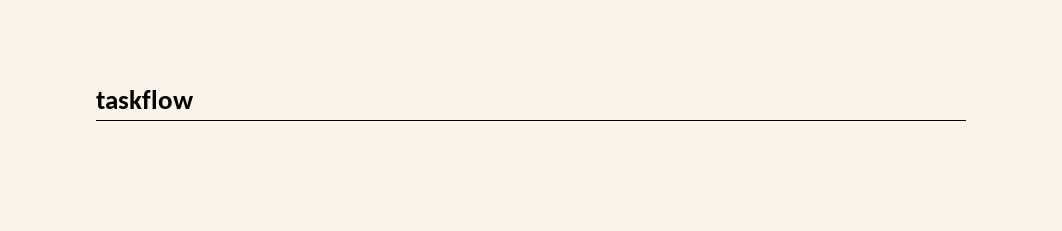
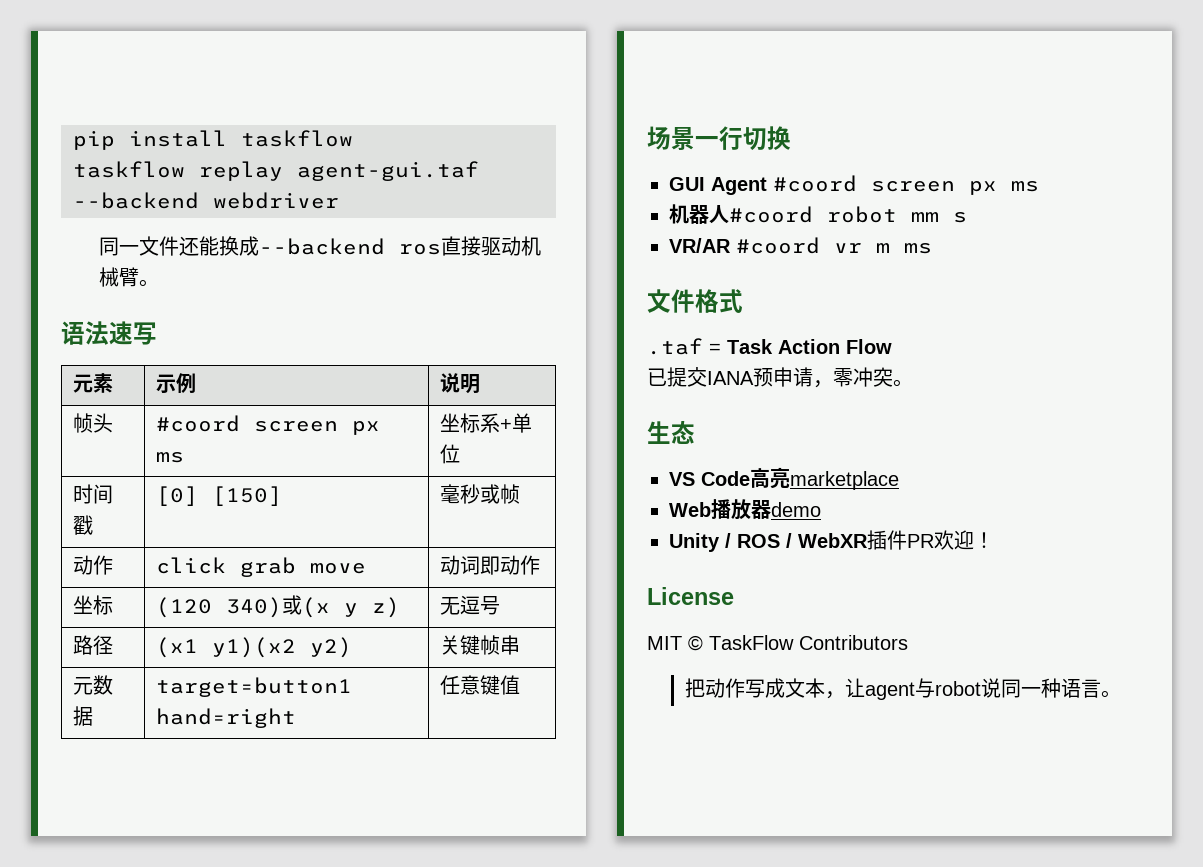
[96,90,194,109] taskflow -> [73,130,353,150] [73,161,479,181] [73,192,339,209] [99,236,542,256] [99,267,160,287] [61,321,157,345] [73,373,114,393] [156,373,197,393] [440,373,481,394] [73,413,114,433] [156,415,381,435] [156,452,185,463] [440,413,533,433] [440,444,461,464] [73,484,114,504] [73,515,94,535] [156,486,283,506] [440,484,521,504] [73,555,114,575] [156,557,367,577] [440,555,541,575] [73,595,114,615] [156,595,401,618] [440,595,501,615] [73,635,114,655] [156,637,353,658] [440,635,521,655] [73,675,114,695] [73,706,94,726] [156,677,353,697] [156,708,297,728] [440,675,521,695] [647,126,791,151] [669,175,1039,195] [669,204,967,224] [669,237,932,254] [647,289,743,313] [647,338,892,355] [647,367,913,388] [647,421,695,444] [669,467,899,490] [669,499,821,520] [669,530,994,552] [647,587,734,605] [647,635,908,651] [685,678,1122,700] pip install taskflow // taskflow replay agent-gui.taf --backend webdriver // 同一文件还能换成--backend ros直接驱动机械臂。 // 语法速写 // 元素 | 示例 | 说明 // 帧头 | #coord screen px ms | 坐标系+单位 // 时间戳 | [0] [150] | 毫秒或帧 // 动作 | click grab move | 动词即动作 // 坐标 | (120 340)或(x y z) | 无逗号 // 路径 | (x1 y1)(x2 y2) | 关键帧串 // 元数据 | target=button1 hand=right | 任意键值 // 场景一行切换 // GUI Agent #coord screen px ms // 机器人#coord robot mm s // VR/AR #coord vr m ms // 文件格式 // .taf = Task Action Flow // 已提交IANA预申请，零冲突。 // 生态 // VS Code高亮marketplace // Web播放器demo // Unity / ROS / WebXR插件PR欢迎！ // License // MIT © TaskFlow Contributors // 把动作写成文本，让agent与robot说同一种语言。

